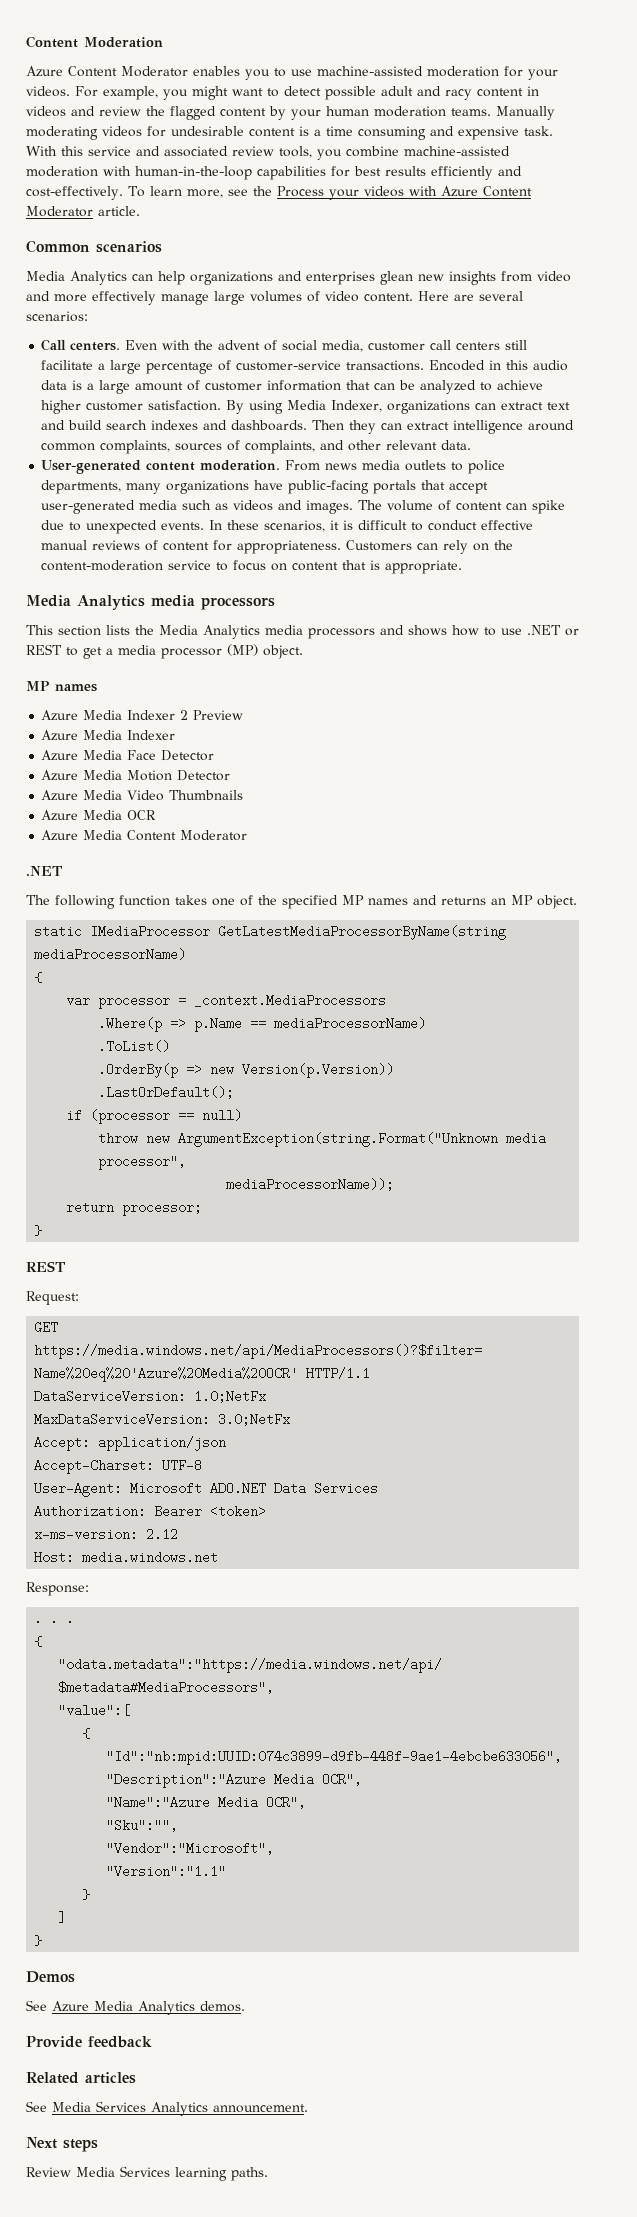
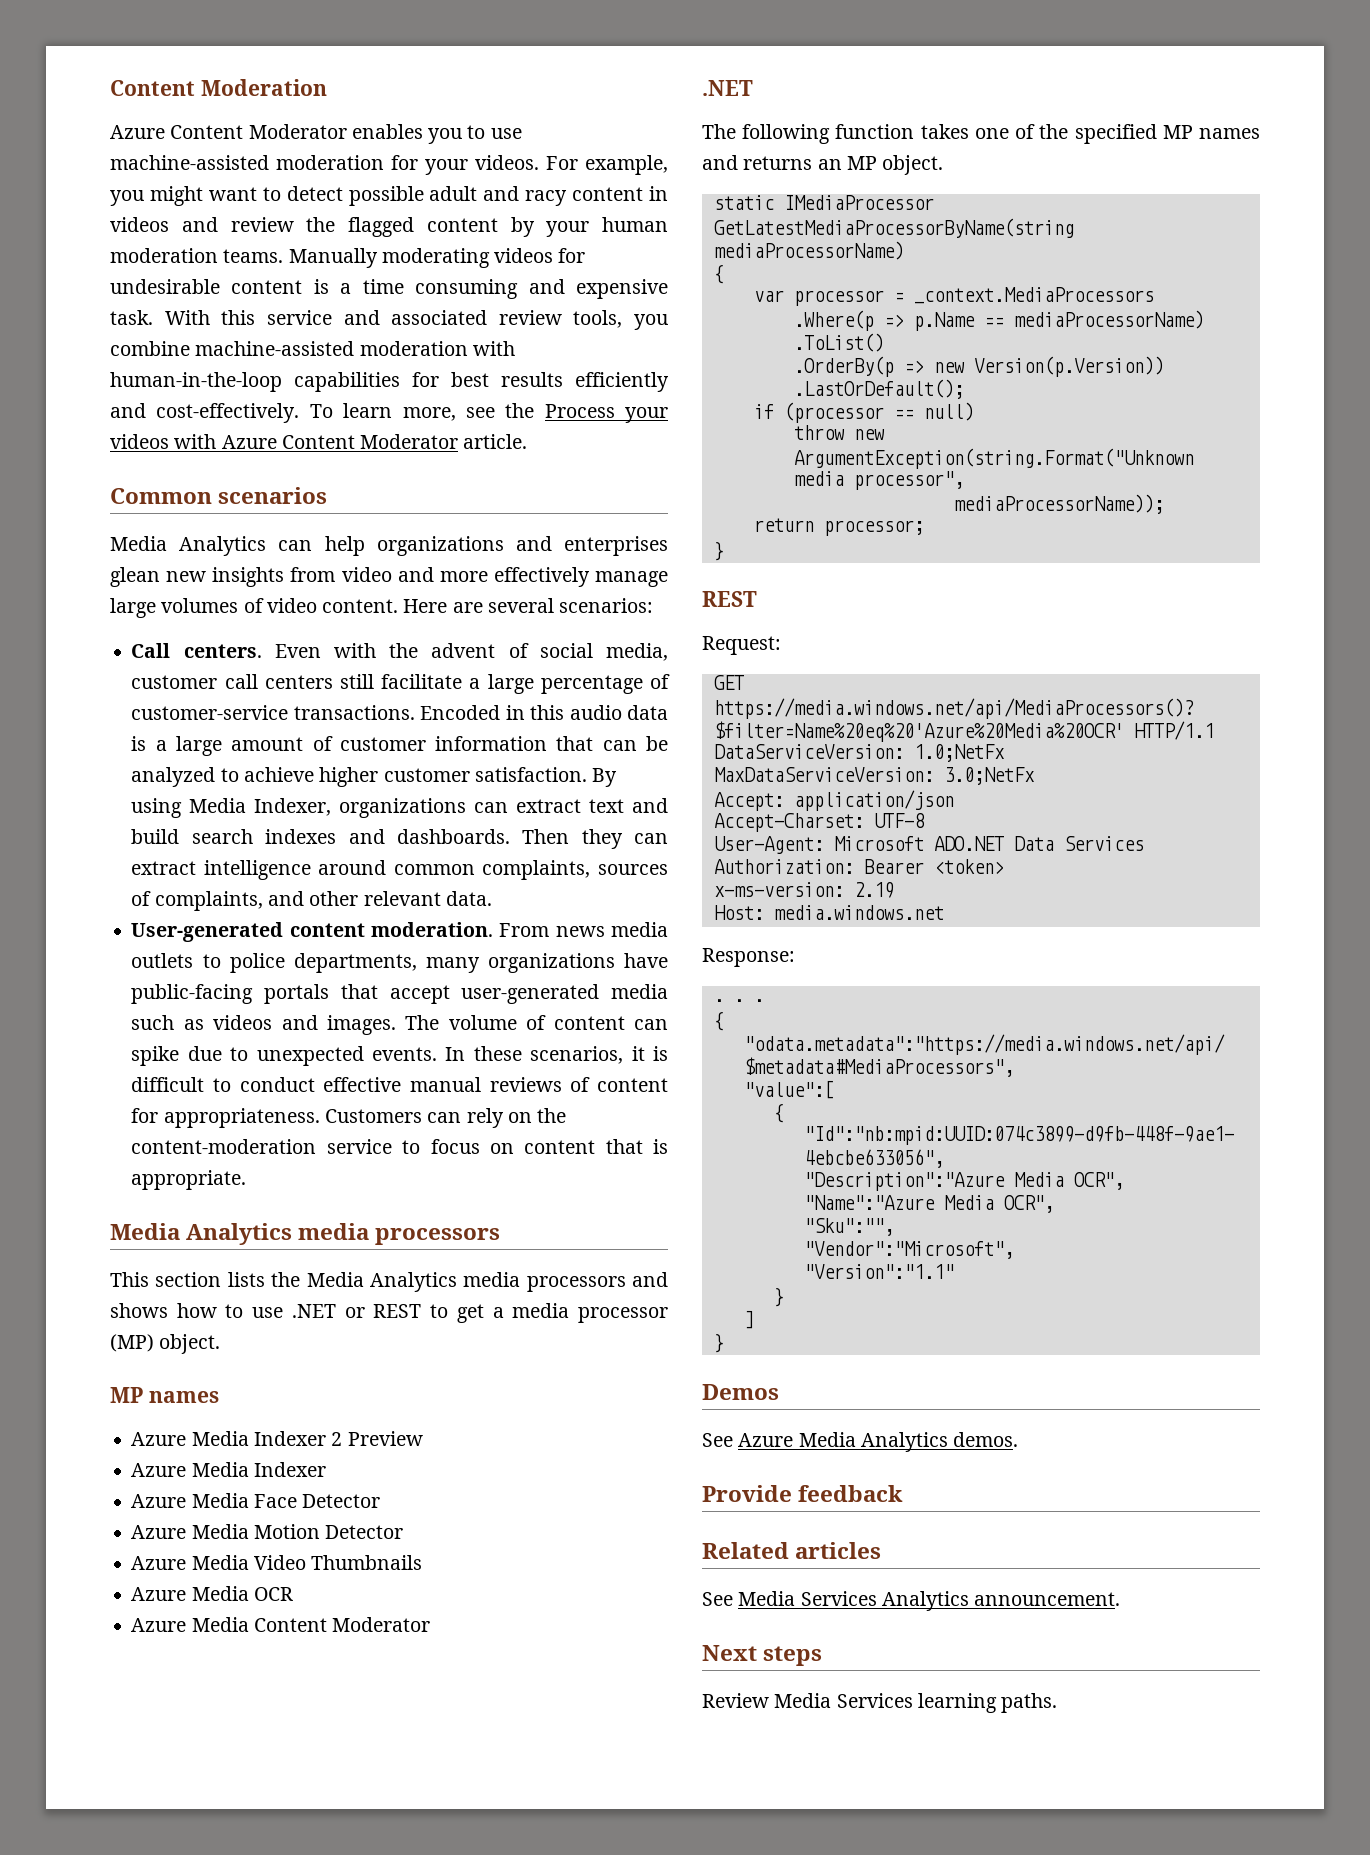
[146,1528,179,1541] 2.12 -> [853,882,894,898] 2.19

